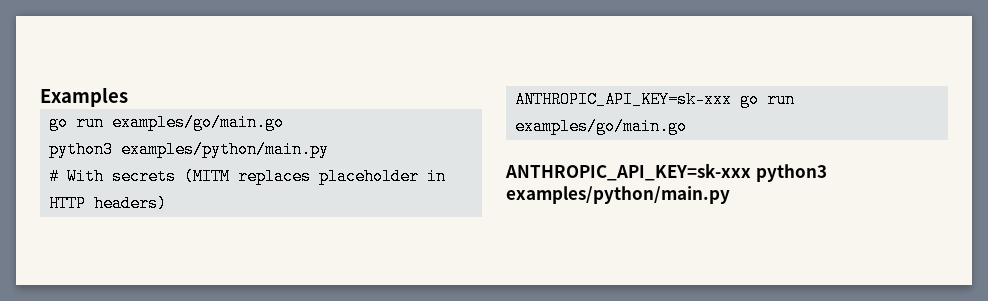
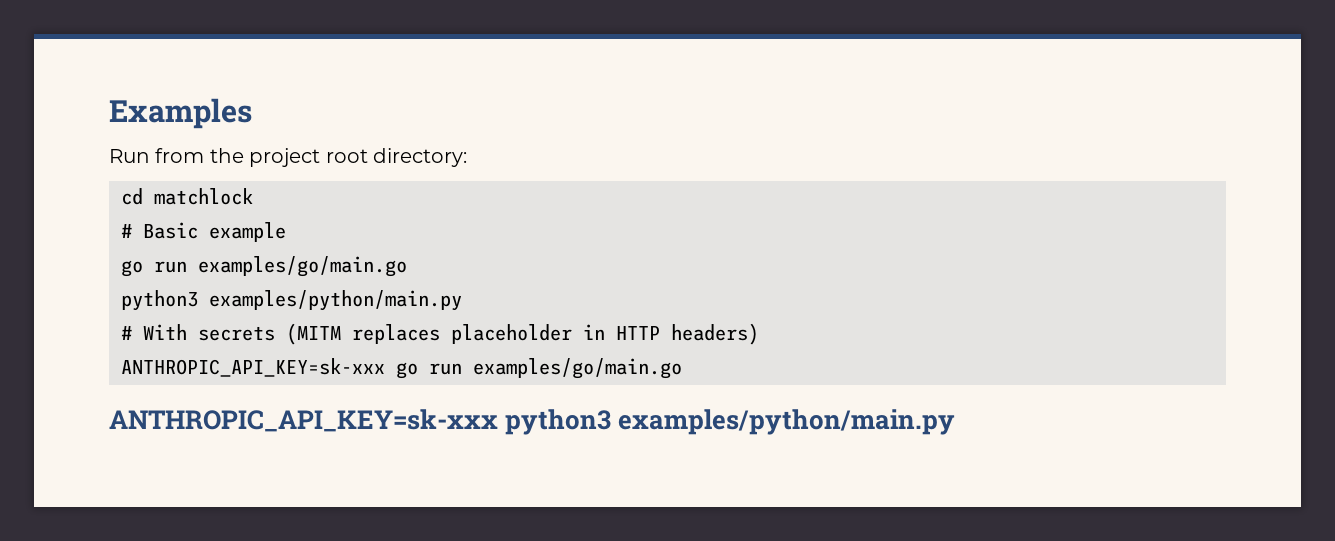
(128, 97) none -> [109,148,467,167] [121,188,253,205] [121,222,286,242] // Run from the project root directory: // cd matchlock // # Basic example

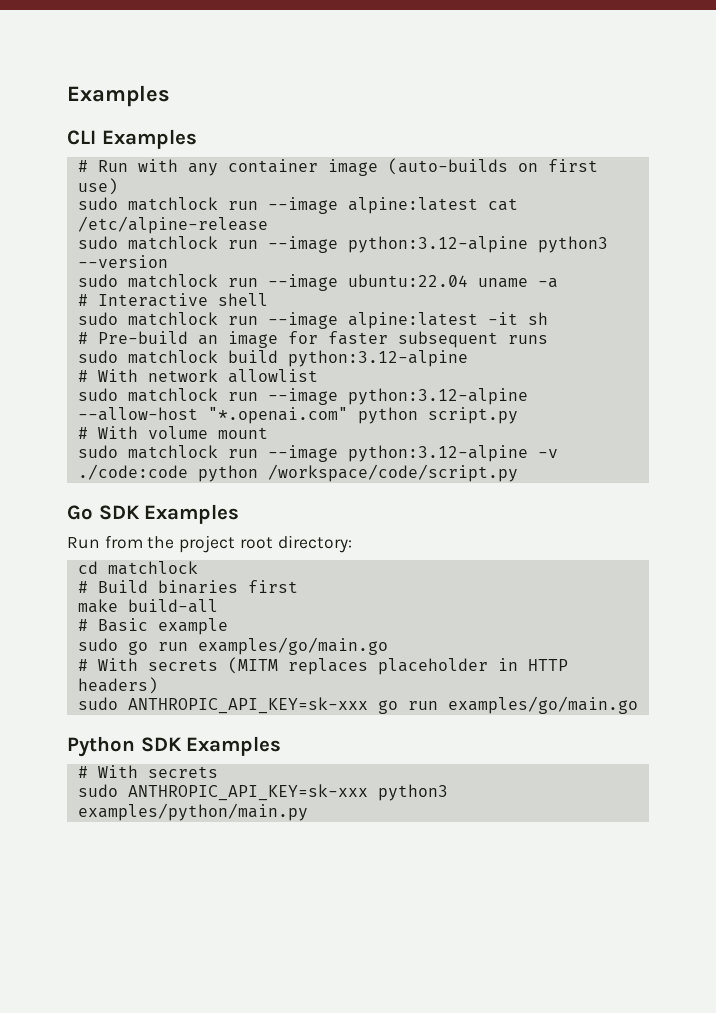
[109,98,252,129] Examples -> [67,85,170,107] [67,129,197,149] [77,158,598,176] [77,178,118,195] [77,197,518,214] [77,216,268,234] [77,236,608,253] [77,255,168,268] [77,274,558,291] [77,293,268,307] [77,312,548,329] [77,331,548,348] [77,350,468,367] [77,369,318,383] [77,388,528,405] [77,407,518,424] [77,426,268,439] [77,445,558,462] [77,464,518,482] [67,504,240,524] Examples // CLI Examples // # Run with any container image (auto-builds on first use) // sudo matchlock run --image alpine:latest cat /etc/alpine-release // sudo matchlock run --image python:3.12-alpine python3 --version // sudo matchlock run --image ubuntu:22.04 uname -a // # Interactive shell // sudo matchlock run --image alpine:latest -it sh // # Pre-build an image for faster subsequent runs // sudo matchlock build python:3.12-alpine // # With network allowlist // sudo matchlock run --image python:3.12-alpine --allow-host "*.openai.com" python script.py // # With volume mount // sudo matchlock run --image python:3.12-alpine -v ./code:code python /workspace/code/script.py // Go SDK Examples
(253, 196) none -> [77,580,298,594] [77,599,218,613] // # Build binaries first // make build-all
[121,256,407,277] [121,290,462,311] go run examples/go/main.go // python3 examples/python/main.py -> [77,637,388,655] sudo go run examples/go/main.go
(759, 334) none -> [77,697,118,710] sudo
(682, 368) none -> [67,736,282,757] [77,765,218,778] [77,784,118,797] Python SDK Examples // # With secrets // sudo

